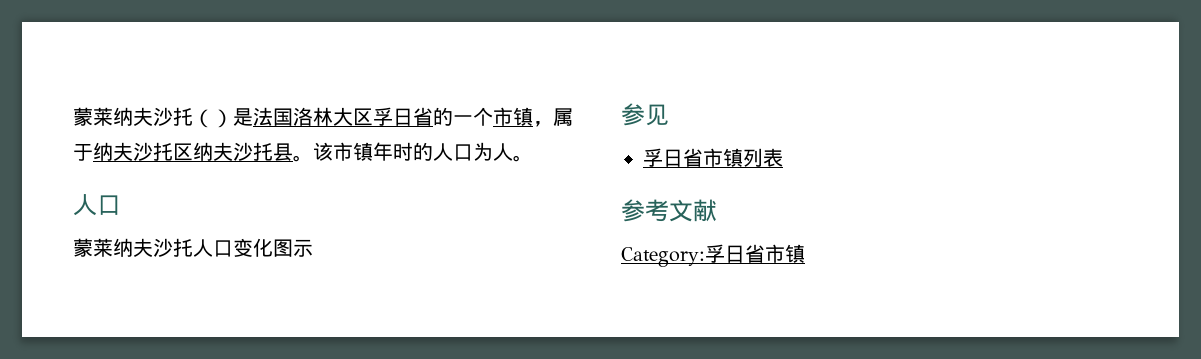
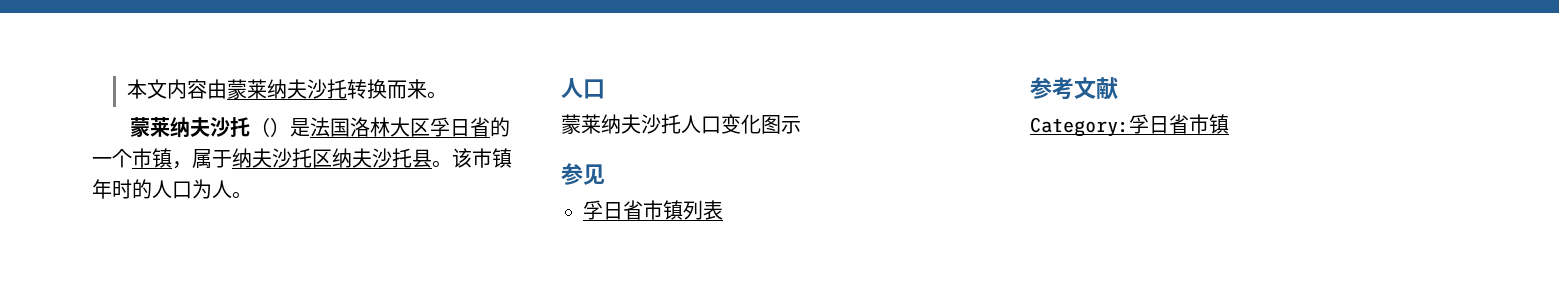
(73, 116) none -> [126,79,447,99] 本文内容由蒙莱纳夫沙托转换而来。 //

